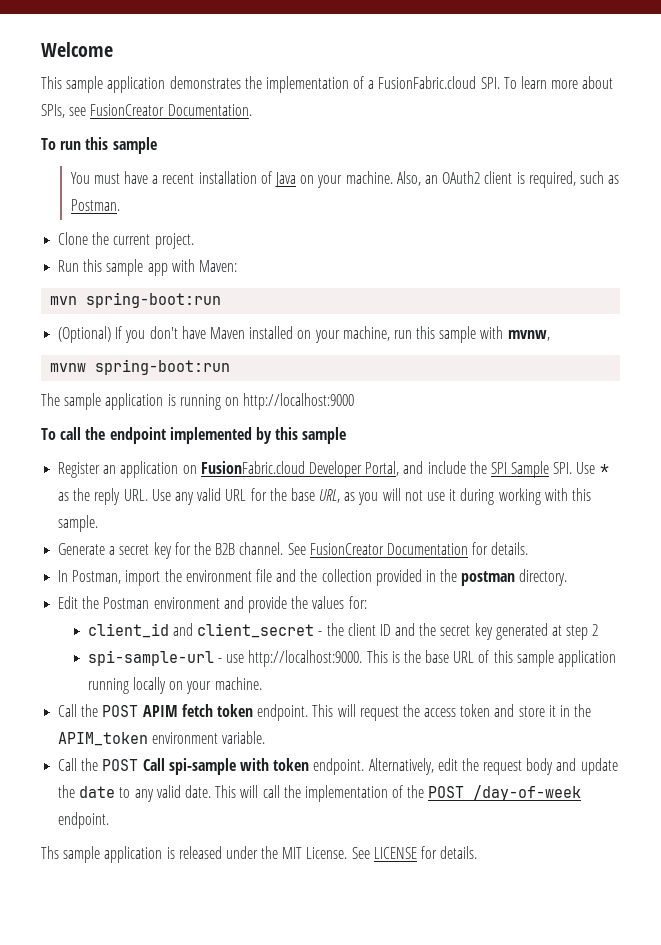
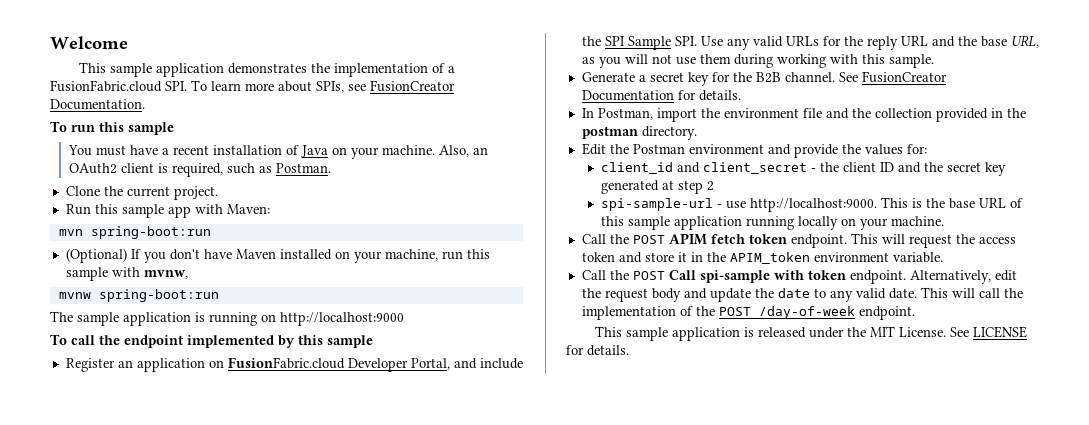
[599,464,609,474] [58,488,267,505] * as the reply URL. Use any valid URL for -> [726,36,955,50] any valid URLs for the reply URL and
[449,489,457,501] it -> [699,54,731,64] them
[41,846,59,859] Ths -> [595,326,623,337] This

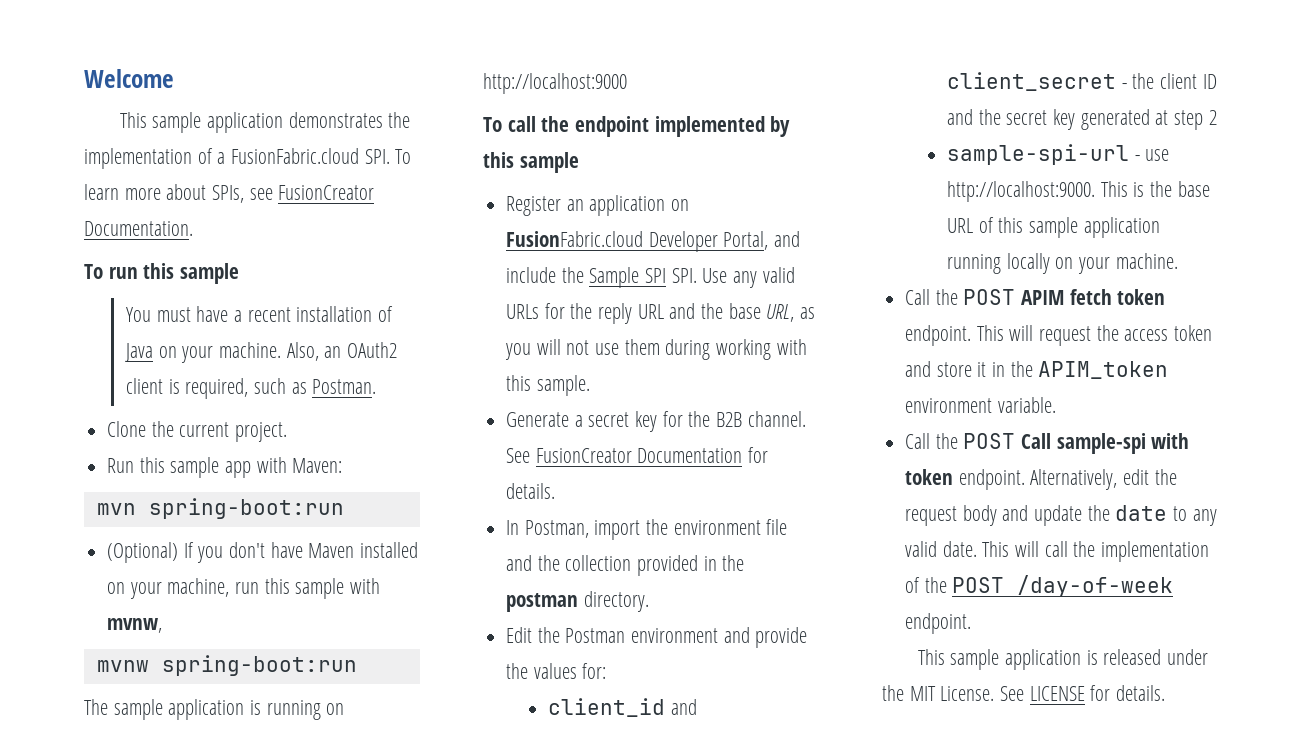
[604,36,671,50] SPI Sample -> [589,267,667,288] Sample SPI
[601,198,714,211] spi-sample-url -> [947,144,1130,165] sample-spi-url
[699,270,770,283] spi-sample -> [1056,433,1146,454] sample-spi

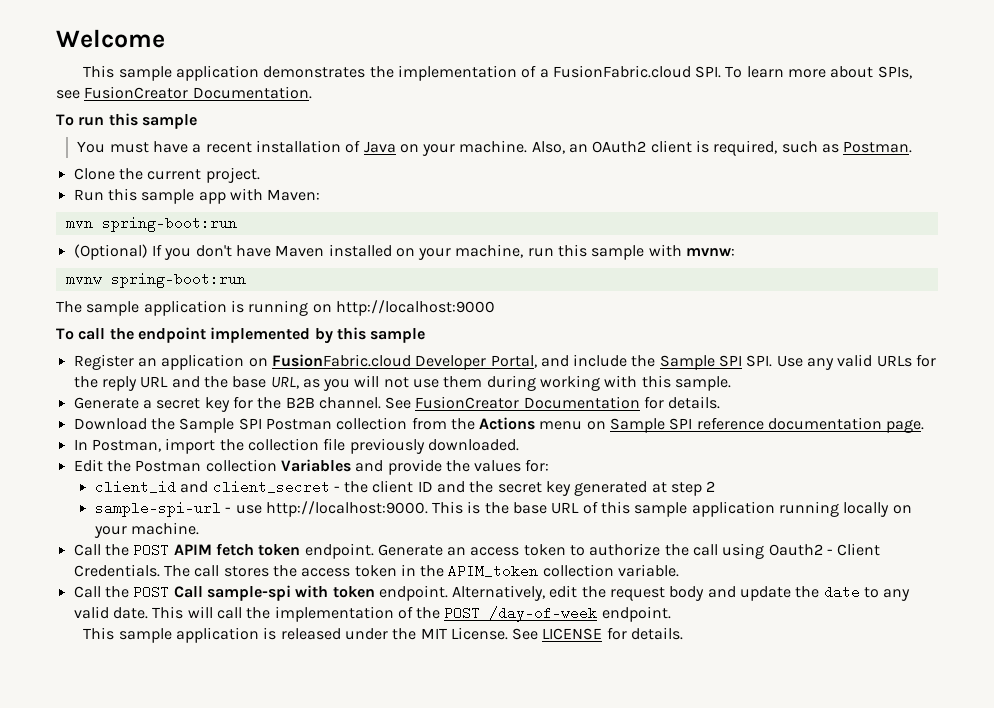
[107,618,163,633] mvnw, -> [686,248,736,256] mvnw:
[506,519,788,540] [506,555,745,576] [506,591,649,612] In Postman, import the environment file and the collection provided in the postman directory. -> [73,417,925,433] [73,438,519,454] Download the Sample SPI Postman collection from the Actions menu on Sample SPI reference documentation page. // In Postman, import the collection file previously downloaded.
[631,628,719,643] environment -> [205,459,351,472] collection Variables
[976,325,1213,346] [905,361,987,377] This will request the access token and store it -> [377,543,881,559] [73,564,397,577] Generate an access token to authorize the call using Oauth2 - Client Credentials. The call stores the access token
[905,398,993,413] environment -> [542,564,614,577] collection

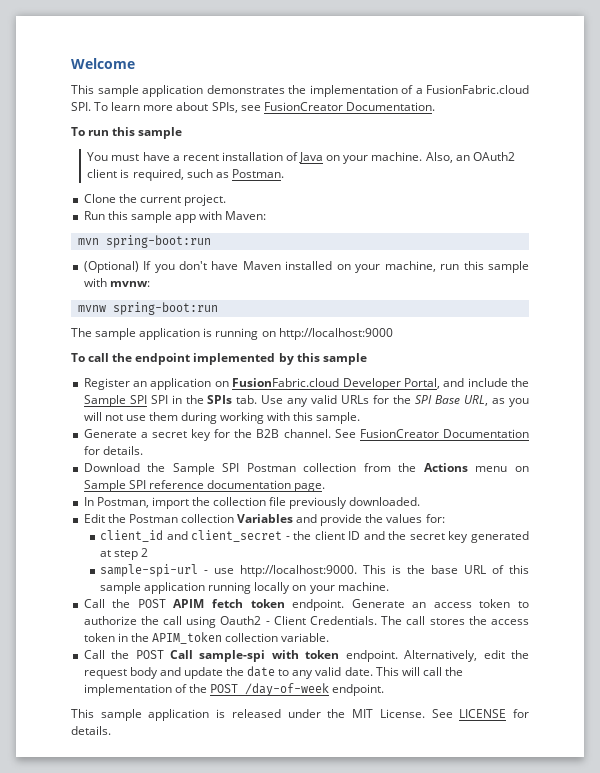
[746,355,773,367] SPI. -> [150,395,258,404] SPI in the SPIs tab.
[101,376,267,391] reply URL and the base -> [415,395,461,404] SPI Base

